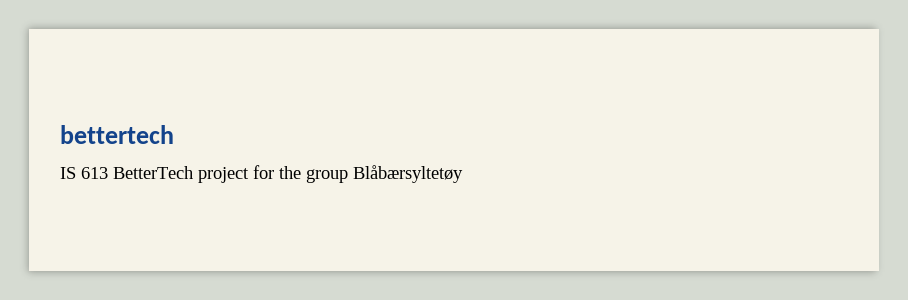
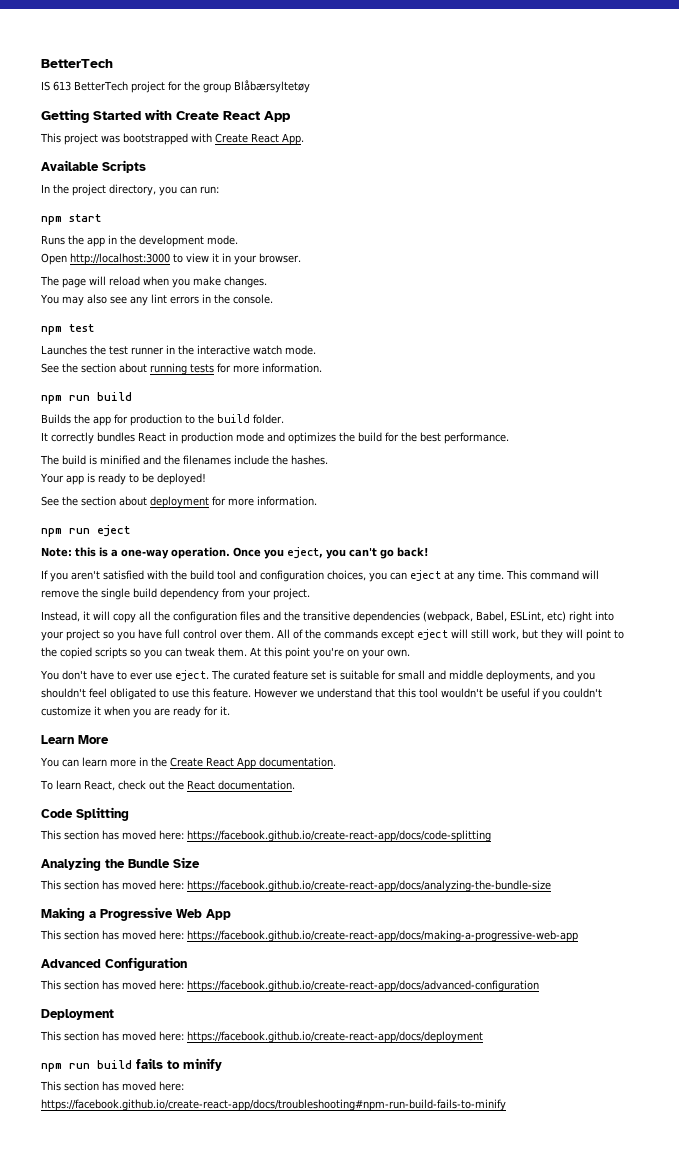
[60,125,174,144] bettertech -> [41,59,113,68] BetterTech
(463, 174) none -> [41,109,291,123] [40,133,304,145] [41,160,146,173] [41,184,219,196] [41,214,101,225] [41,235,238,247] [41,253,301,265] [40,276,267,288] [40,294,273,306] [41,324,94,335] [41,345,316,355] [41,363,322,375] [41,392,132,404] [41,414,284,426] [41,432,509,444] [40,455,328,465] [40,473,206,485] [41,496,317,508] [41,525,130,537] [41,547,429,559] [41,570,599,582] [41,588,310,600] [41,611,614,623] [41,629,624,641] [41,647,410,659] [40,670,595,682] [41,688,602,700] [41,706,230,718] [41,735,109,744] [40,757,336,769] [40,780,295,791] [41,807,129,821] [40,830,491,842] [41,857,200,871] [40,880,551,892] [41,907,231,921] [40,930,578,942] [41,957,187,971] [40,980,539,992] [41,1009,114,1020] [40,1031,483,1043] [41,1058,222,1072] [40,1081,184,1091] [41,1099,506,1111] // Getting Started with Create React App // This project was bootstrapped with Create React App. // Available Scripts // In the project directory, you can run: // npm start // Runs the app in the development mode. // Open http://localhost:3000 to view it in your browser. // The page will reload when you make changes. // You may also see any lint errors in the console. // npm test // Launches the test runner in the interactive watch mode. // See the section about running tests for more information. // npm run build // Builds the app for production to the build folder. // It correctly bundles React in production mode and optimizes the build for the best performance. // The build is minified and the filenames include the hashes. // Your app is ready to be deployed! // See the section about deployment for more information. // npm run eject // Note: this is a one-way operation. Once you eject, you can't go back! // If you aren't satisfied with the build tool and configuration choices, you can eject at any time. This command will remove the single build dependency from your project. // Instead, it will copy all the configuration files and the transitive dependencies (webpack, Babel, ESLint, etc) right into your project so you have full control over them. All of the commands except eject will still work, but they will point to the copied scripts so you can tweak them. At this point you're on your own. // You don't have to ever use eject. The curated feature set is suitable for small and middle deployments, and you shouldn't feel obligated to use this feature. However we understand that this tool wouldn't be useful if you couldn't customize it when you are ready for it. // Learn More // You can learn more in the Create React App documentation. // To learn React, check out the React documentation. // Code Splitting // This section has moved here: https://facebook.github.io/create-react-app/docs/code-splitting // Analyzing the Bundle Size // This section has moved here: https://facebook.github.io/create-react-app/docs/analyzing-the-bundle-size // Making a Progressive Web App // This section has moved here: https://facebook.github.io/create-react-app/docs/making-a-progressive-web-app // Advanced Configuration // This section has moved here: https://facebook.github.io/create-react-app/docs/advanced-configuration // Deployment // This section has moved here: https://facebook.github.io/create-react-app/docs/deployment // npm run build fails to minify // This section has moved here: https://facebook.github.io/create-react-app/docs/troubleshooting#npm-run-build-fails-to-minify

